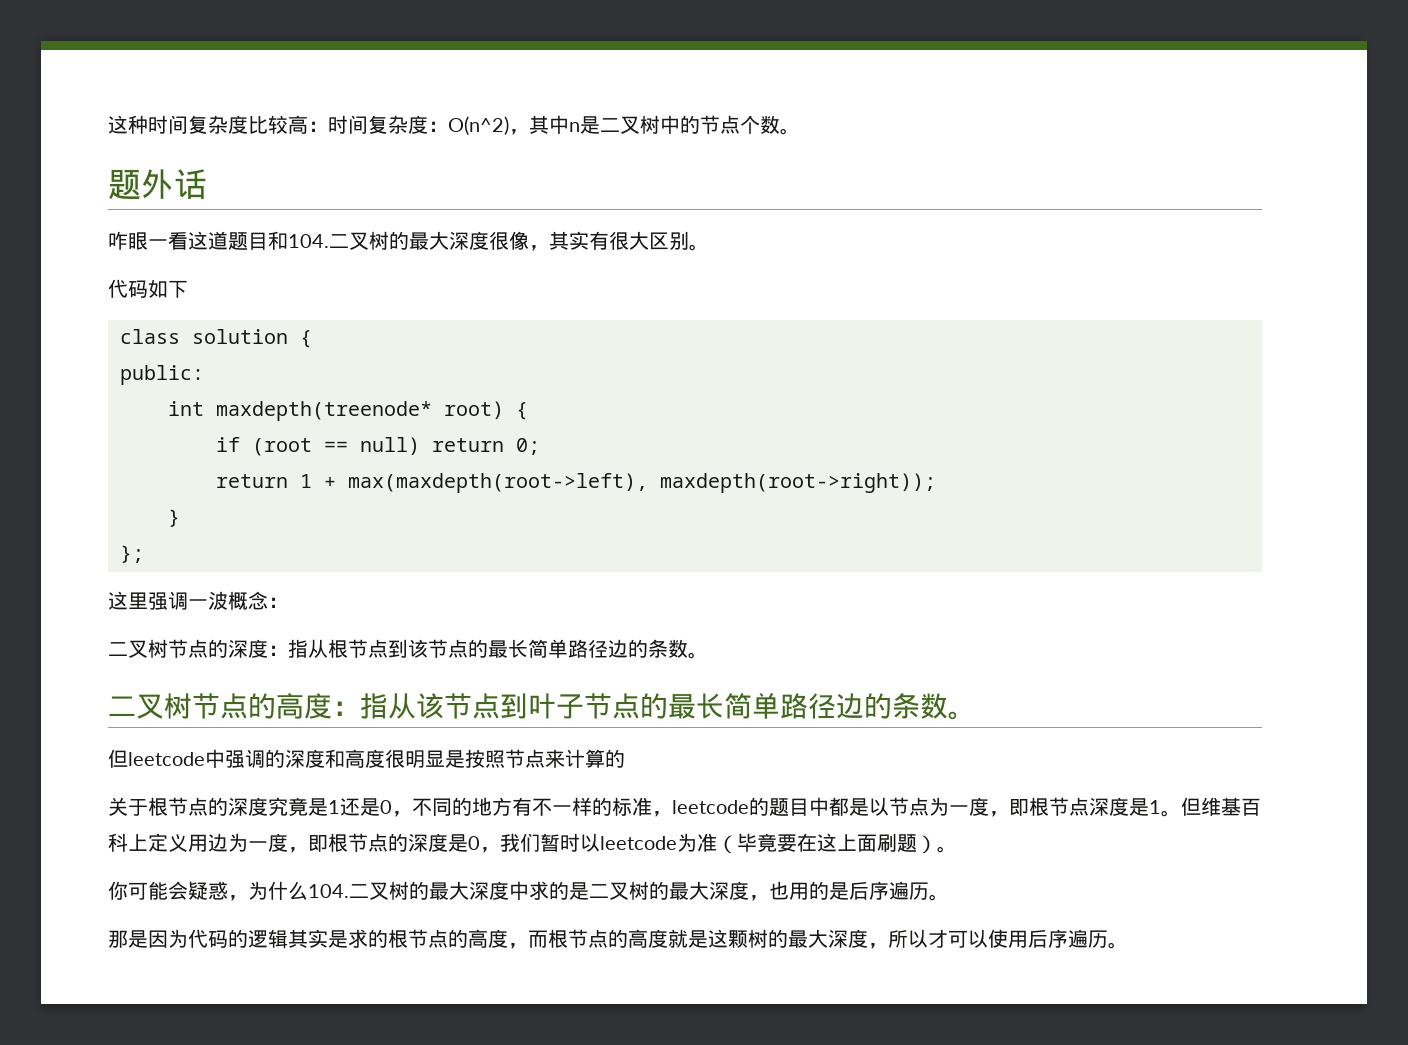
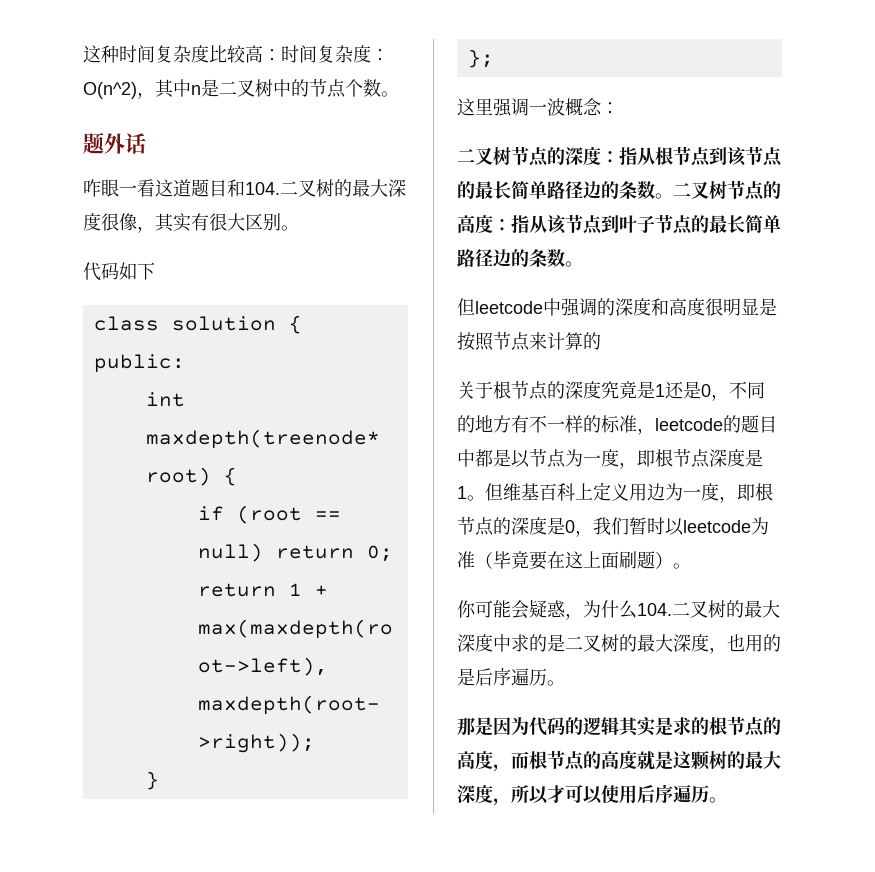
(708, 655) // -> (673, 196) none

